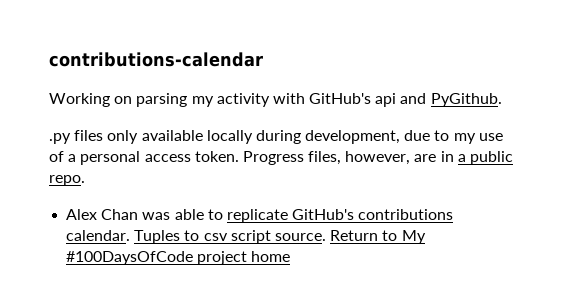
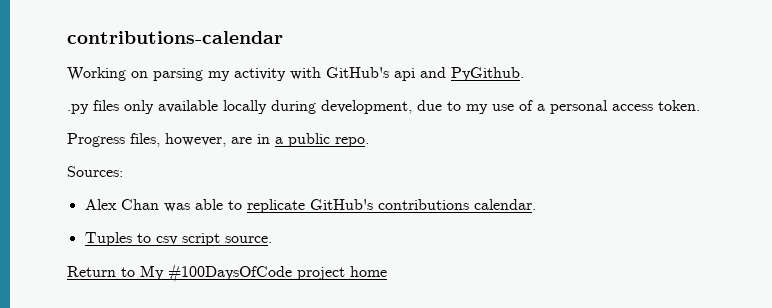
(239, 156) none -> (700, 105) //
(85, 180) none -> [67,166,123,177] // Sources:
(131, 235) none -> (536, 204) //
(326, 237) none -> (272, 239) //

